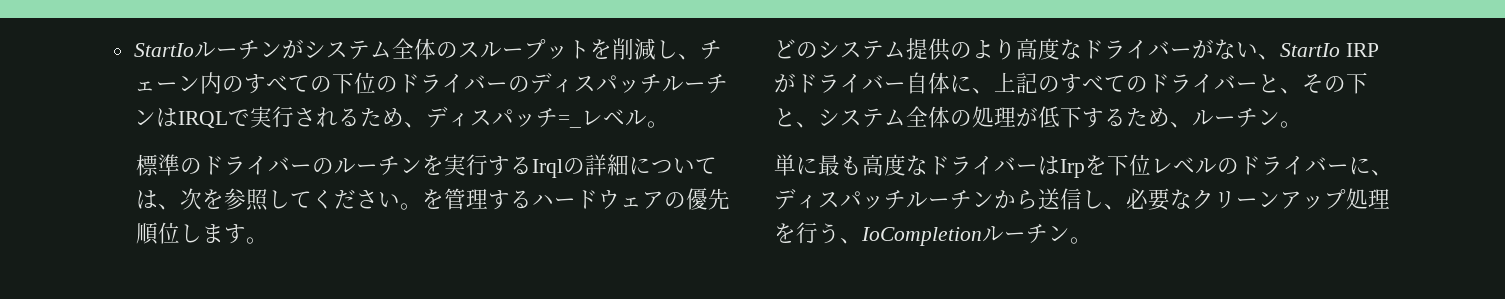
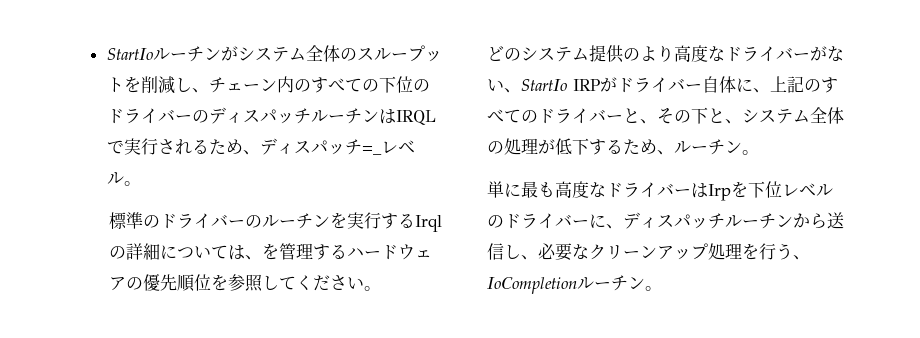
[180,188,423,211] 次を参照してください。 -> (262, 257) none
[180,224,247,244] します -> [210,274,364,292] を参照してください

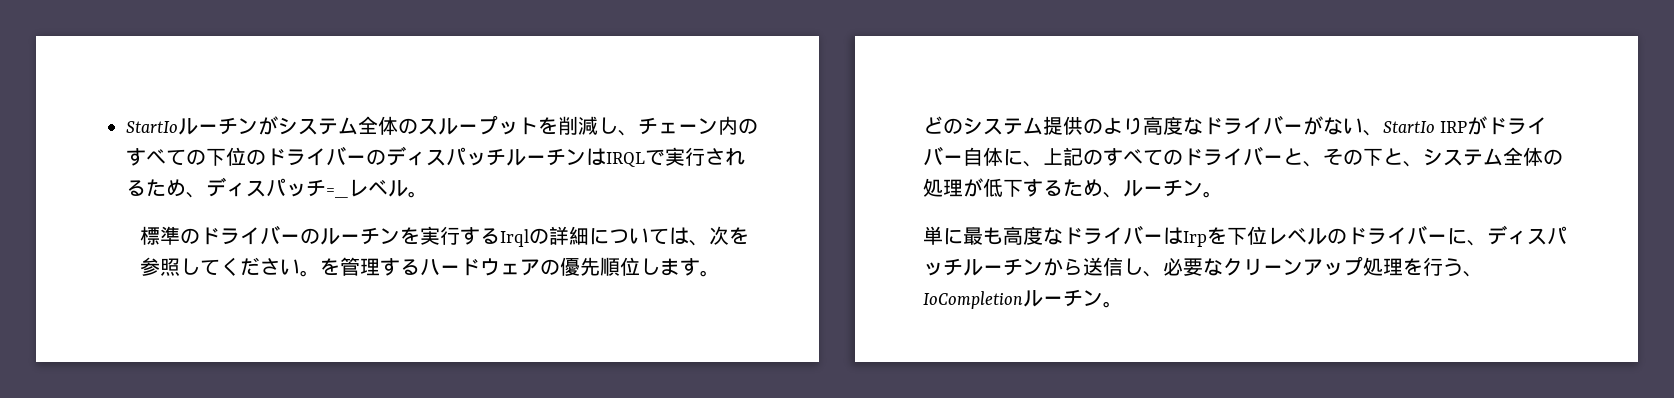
(262, 257) none -> [708,226,749,245] [139,257,320,277] 次を参照してください。
[210,274,364,292] を参照してください -> [639,258,700,276] します

